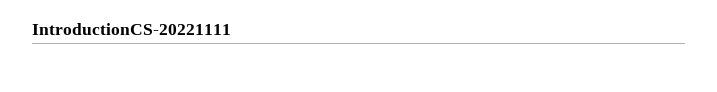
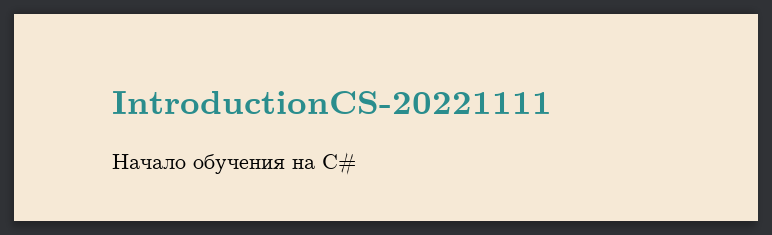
(231, 29) none -> [112,152,356,175] // Начало обучения на C#

